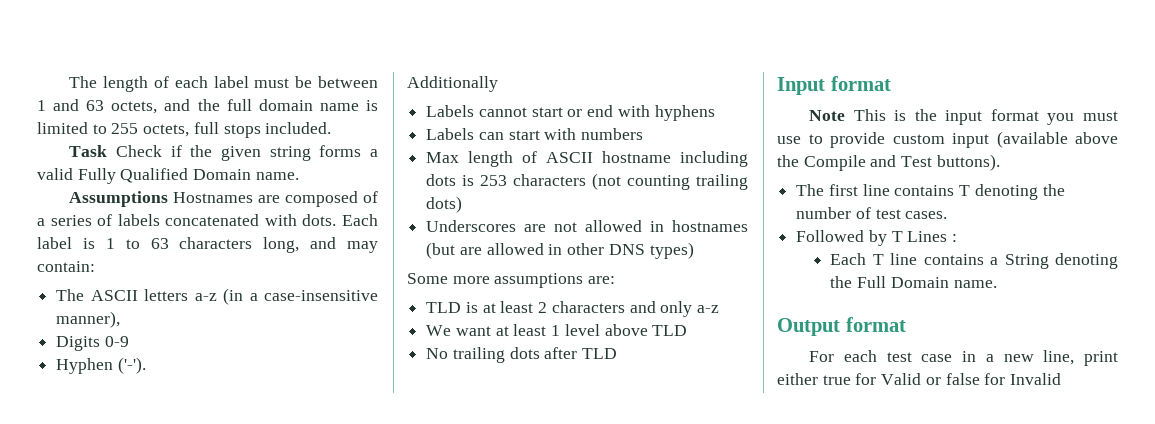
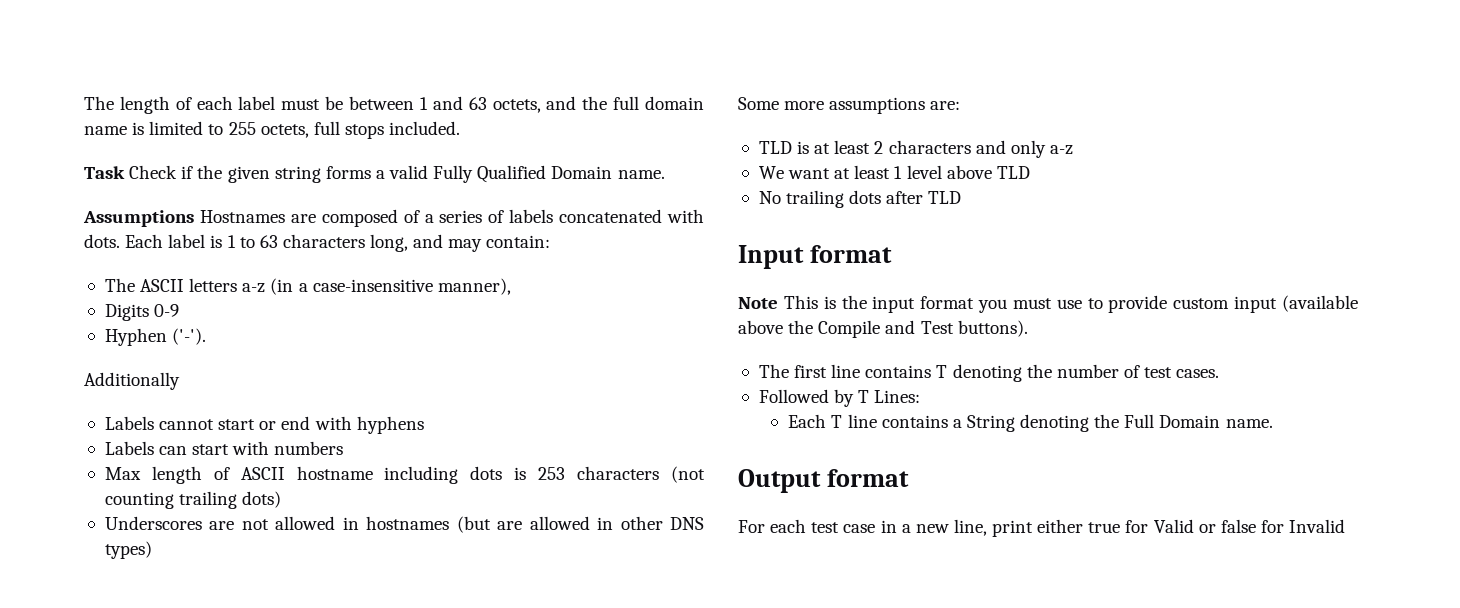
[907,231,958,242] Lines : -> [874,390,921,403] Lines:

